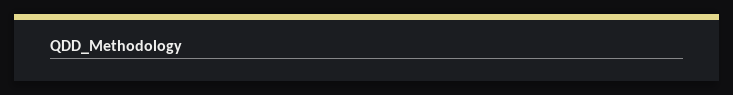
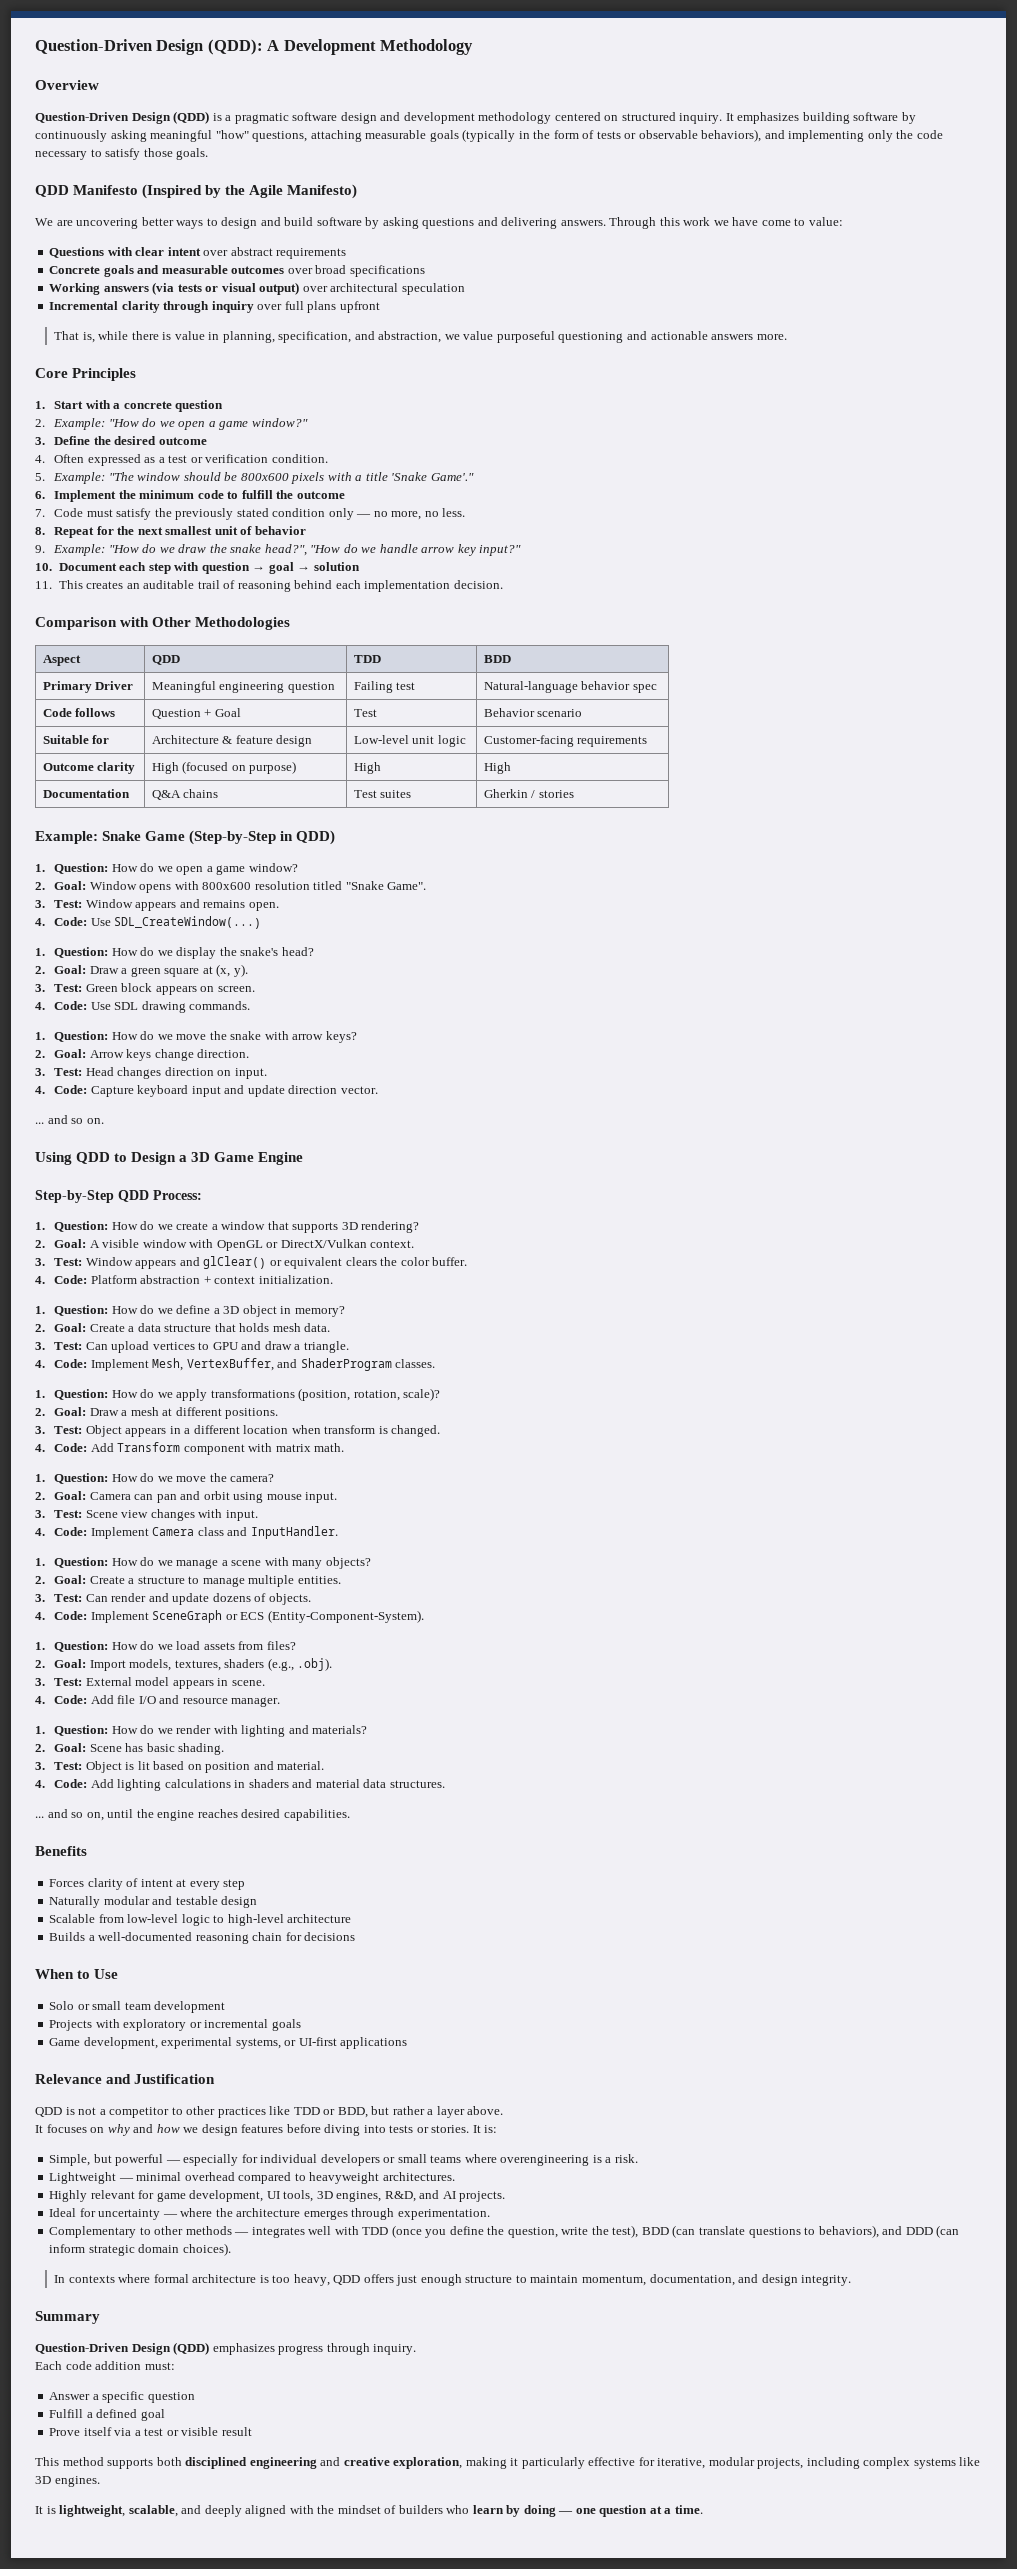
[50,40,182,54] QDD_Methodology -> [35,39,474,55] [35,80,99,90] [35,111,916,124] [35,129,943,142] [35,148,209,160] [35,184,358,199] [35,217,843,229] [49,247,347,259] [49,265,425,277] [49,282,465,295] [49,301,380,313] [54,331,787,343] [35,368,137,381] [35,400,224,412] [35,418,308,430] [35,436,207,445] [35,454,328,466] [35,472,474,484] [35,490,345,502] [35,508,466,520] [35,526,306,538] [35,544,522,556] [35,562,360,574] [35,580,503,592] [35,617,291,630] [42,655,81,666] [151,655,180,665] [353,655,381,663] [483,655,511,663] [42,681,134,693] [151,681,335,693] [353,681,416,693] [483,681,657,693] [42,708,116,717] [151,708,241,719] [353,709,377,717] [483,708,583,717] [42,735,110,744] [151,735,313,747] [353,735,466,747] [483,735,648,747] [42,762,136,774] [151,761,297,774] [353,762,381,774] [483,762,511,774] [42,789,130,798] [151,789,219,800] [353,790,412,798] [483,789,574,798] [35,830,336,845] [35,863,298,875] [35,881,427,893] [35,899,279,911] [35,916,262,929] [35,947,314,959] [35,964,248,977] [35,983,255,995] [35,1001,251,1013] [35,1031,357,1043] [35,1049,250,1061] [35,1067,267,1079] [35,1085,378,1097] [35,1115,104,1124] [35,1152,304,1165] [35,1190,202,1203] [35,1221,420,1233] [35,1239,415,1251] [35,1256,468,1269] [35,1275,333,1284] [35,1305,345,1317] [35,1323,331,1332] [35,1341,349,1353] [35,1358,436,1371] [35,1388,441,1401] [35,1407,279,1419] [35,1425,441,1437] [35,1442,345,1455] [35,1473,275,1484] [35,1491,338,1503] [35,1509,258,1521] [35,1526,338,1539] [35,1557,371,1569] [35,1575,341,1587] [35,1593,311,1605] [35,1610,424,1623] [35,1641,296,1652] [35,1658,333,1671] [35,1677,265,1689] [35,1695,281,1707] [35,1725,368,1737] [35,1743,225,1755] [35,1761,325,1773] [35,1779,445,1791] [35,1809,350,1821] [35,1846,87,1856] [49,1878,246,1890] [49,1896,258,1908] [49,1914,352,1926] [49,1932,356,1944] [35,1969,119,1979] [49,2001,226,2013] [49,2019,301,2031] [49,2037,408,2049] [35,2074,216,2084] [35,2106,504,2118] [35,2124,498,2136] [49,2154,638,2166] [49,2172,455,2184] [49,2190,506,2202] [49,2208,490,2220] [49,2225,960,2238] [49,2243,231,2256] [54,2274,852,2286] [35,2311,100,2324] [35,2342,417,2355] [35,2361,175,2370] [49,2391,195,2403] [49,2409,165,2421] [49,2427,252,2436] [35,2457,981,2469] [35,2476,100,2487] [35,2505,703,2517] Question-Driven Design (QDD): A Development Methodology // Overview // Question-Driven Design (QDD) is a pragmatic software design and development methodology centered on structured inquiry. It emphasizes building software by continuously asking meaningful "how" questions, attaching measurable goals (typically in the form of tests or observable behaviors), and implementing only the code necessary to satisfy those goals. // QDD Manifesto (Inspired by the Agile Manifesto) // We are uncovering better ways to design and build software by asking questions and delivering answers. Through this work we have come to value: // Questions with clear intent over abstract requirements // Concrete goals and measurable outcomes over broad specifications // Working answers (via tests or visual output) over architectural speculation // Incremental clarity through inquiry over full plans upfront // That is, while there is value in planning, specification, and abstraction, we value purposeful questioning and actionable answers more. // Core Principles // 1. Start with a concrete question // 2. Example: "How do we open a game window?" // 3. Define the desired outcome // 4. Often expressed as a test or verification condition. // 5. Example: "The window should be 800x600 pixels with a title 'Snake Game'." // 6. Implement the minimum code to fulfill the outcome // 7. Code must satisfy the previously stated condition only — no more, no less. // 8. Repeat for the next smallest unit of behavior // 9. Example: "How do we draw the snake head?", "How do we handle arrow key input?" // 10. Document each step with question → goal → solution // 11. This creates an auditable trail of reasoning behind each implementation decision. // Comparison with Other Methodologies // Aspect | QDD | TDD | BDD // Primary Driver | Meaningful engineering question | Failing test | Natural-language behavior spec // Code follows | Question + Goal | Test | Behavior scenario // Suitable for | Architecture & feature design | Low-level unit logic | Customer-facing requirements // Outcome clarity | High (focused on purpose) | High | High // Documentation | Q&A chains | Test suites | Gherkin / stories // Example: Snake Game (Step-by-Step in QDD) // 1. Question: How do we open a game window? // 2. Goal: Window opens with 800x600 resolution titled "Snake Game". // 3. Test: Window appears and remains open. // 4. Code: Use SDL_CreateWindow(...) // 1. Question: How do we display the snake's head? // 2. Goal: Draw a green square at (x, y). // 3. Test: Green block appears on screen. // 4. Code: Use SDL drawing commands. // 1. Question: How do we move the snake with arrow keys? // 2. Goal: Arrow keys change direction. // 3. Test: Head changes direction on input. // 4. Code: Capture keyboard input and update direction vector. // ... and so on. // Using QDD to Design a 3D Game Engine // Step-by-Step QDD Process: // 1. Question: How do we create a window that supports 3D rendering? // 2. Goal: A visible window with OpenGL or DirectX/Vulkan context. // 3. Test: Window appears and glClear() or equivalent clears the color buffer. // 4. Code: Platform abstraction + context initialization. // 1. Question: How do we define a 3D object in memory? // 2. Goal: Create a data structure that holds mesh data. // 3. Test: Can upload vertices to GPU and draw a triangle. // 4. Code: Implement Mesh, VertexBuffer, and ShaderProgram classes. // 1. Question: How do we apply transformations (position, rotation, scale)? // 2. Goal: Draw a mesh at different positions. // 3. Test: Object appears in a different location when transform is changed. // 4. Code: Add Transform component with matrix math. // 1. Question: How do we move the camera? // 2. Goal: Camera can pan and orbit using mouse input. // 3. Test: Scene view changes with input. // 4. Code: Implement Camera class and InputHandler. // 1. Question: How do we manage a scene with many objects? // 2. Goal: Create a structure to manage multiple entities. // 3. Test: Can render and update dozens of objects. // 4. Code: Implement SceneGraph or ECS (Entity-Component-System). // 1. Question: How do we load assets from files? // 2. Goal: Import models, textures, shaders (e.g., .obj). // 3. Test: External model appears in scene. // 4. Code: Add file I/O and resource manager. // 1. Question: How do we render with lighting and materials? // 2. Goal: Scene has basic shading. // 3. Test: Object is lit based on position and material. // 4. Code: Add lighting calculations in shaders and material data structures. // ... and so on, until the engine reaches desired capabilities. // Benefits // Forces clarity of intent at every step // Naturally modular and testable design // Scalable from low-level logic to high-level architecture // Builds a well-documented reasoning chain for decisions // When to Use // Solo or small team development // Projects with exploratory or incremental goals // Game development, experimental systems, or UI-first applications // Relevance and Justification // QDD is not a competitor to other practices like TDD or BDD, but rather a layer above. // It focuses on why and how we design features before diving into tests or stories. It is: // Simple, but powerful — especially for individual developers or small teams where overengineering is a risk. // Lightweight — minimal overhead compared to heavyweight architectures. // Highly relevant for game development, UI tools, 3D engines, R&D, and AI projects. // Ideal for uncertainty — where the architecture emerges through experimentation. // Complementary to other methods — integrates well with TDD (once you define the question, write the test), BDD (can translate questions to behaviors), and DDD (can inform strategic domain choices). // In contexts where formal architecture is too heavy, QDD offers just enough structure to maintain momentum, documentation, and design integrity. // Summary // Question-Driven Design (QDD) emphasizes progress through inquiry. // Each code addition must: // Answer a specific question // Fulfill a defined goal // Prove itself via a test or visible result // This method supports both disciplined engineering and creative exploration, making it particularly effective for iterative, modular projects, including complex systems like 3D engines. // It is lightweight, scalable, and deeply aligned with the mindset of builders who learn by doing — one question at a time.

